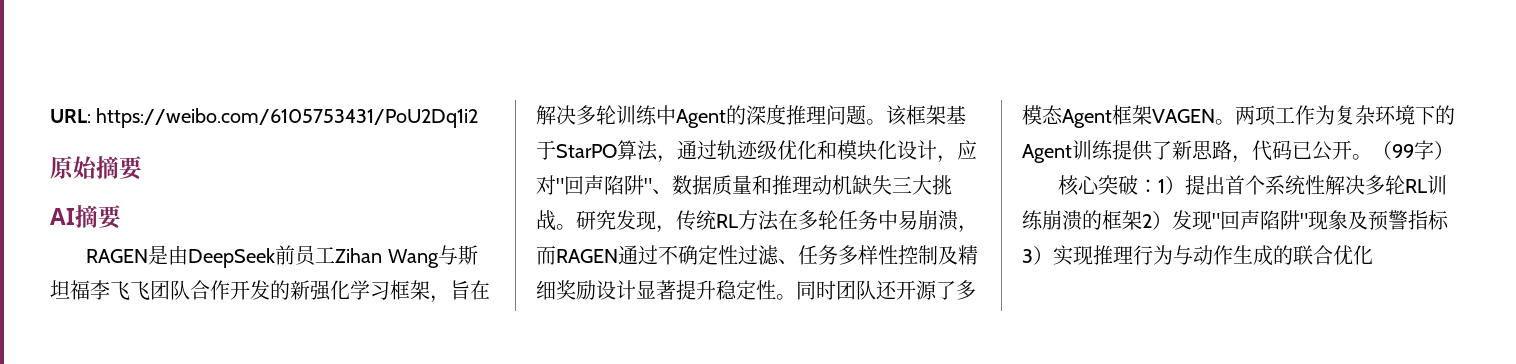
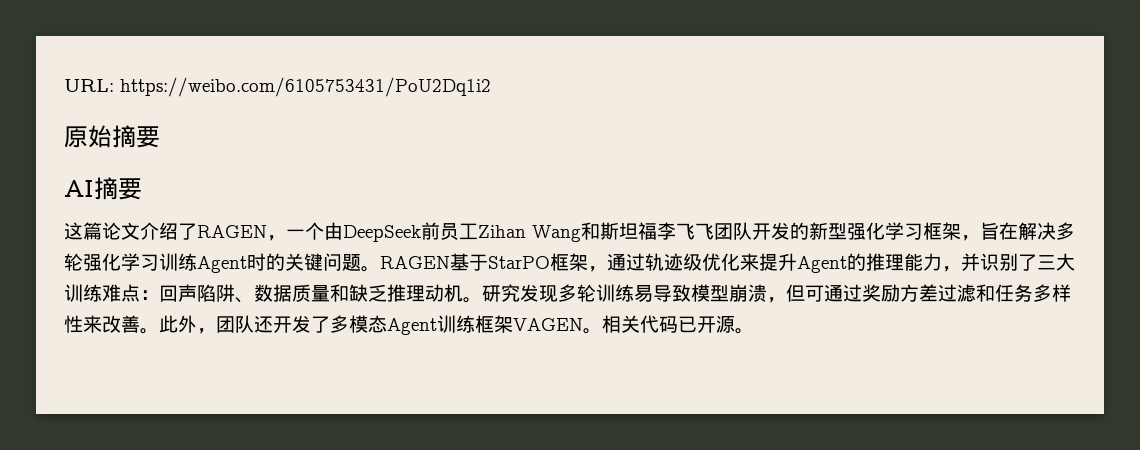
[86,245,169,265] RAGEN是 -> [64,222,324,241] 这篇论文介绍了RAGEN，一个
[437,245,458,265] 与 -> [581,222,600,240] 和
[190,280,230,300] 合作 -> (752, 231) none
(310, 290) none -> [828,222,847,240] 型
[616,104,946,128] 训练中Agent的深度推理问题。该框架 -> [83,253,450,273] 强化学习训练Agent时的关键问题。RAGEN
[617,140,658,161] 算法 -> [550,253,588,271] 框架
[817,140,977,163] [536,175,652,195] 和模块化设计，应对"回声陷阱" -> [740,253,1075,273] [64,284,235,302] 来提升Agent的推理能力，并识别了三大训练难点：回声陷阱
(772, 185) none -> [349,284,387,302] 缺乏
[852,175,952,195] [536,210,978,233] [536,245,978,265] [536,280,836,300] 缺失三大挑战。研究发现，传统RL方法在多轮任务中易崩溃，而RAGEN通过不确定性过滤、任务多样性控制及精细奖励设计显著提升稳定性。同时 -> [463,284,1071,303] [64,315,216,334] 。研究发现多轮训练易导致模型崩溃，但可通过奖励方差过滤和任务多样性来改善。此外，
[916,280,937,300] 源 -> [292,315,311,333] 发
(1112, 118) none -> [437,315,475,333] 训练
[1234,105,1455,126] [1022,140,1454,163] [1058,175,1448,196] [1022,210,1449,231] [1022,245,1373,266] 两项工作为复杂环境下的Agent训练提供了新思路，代码已公开。（99字） // 核心突破：1）提出首个系统性解决多轮RL训练崩溃的框架2）发现"回声陷阱"现象及预警指标3）实现推理行为与动作生成的联合优化 -> [602,315,754,334] 相关代码已开源。

